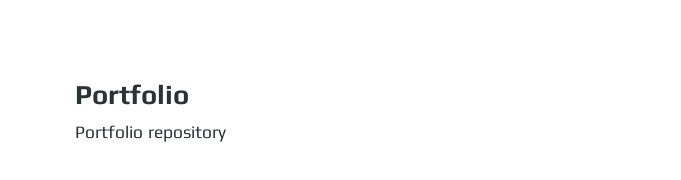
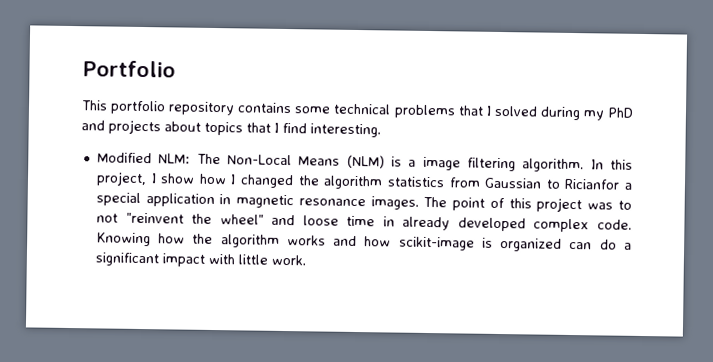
[75,125,226,142] Portfolio repository -> [81,100,634,121] [81,119,381,138] [96,152,633,173] [95,171,633,190] [95,192,632,213] [95,212,633,233] [95,232,632,252] [94,252,306,267] This portfolio repository contains some technical problems that I solved during my PhD and projects about topics that I find interesting. // Modified NLM: The Non-Local Means (NLM) is a image filtering algorithm. In this project, I show how I changed the algorithm statistics from Gaussian to Ricianfor a special application in magnetic resonance images. The point of this project was to not "reinvent the wheel" and loose time in already developed complex code. Knowing how the algorithm works and how scikit-image is organized can do a significant impact with little work.

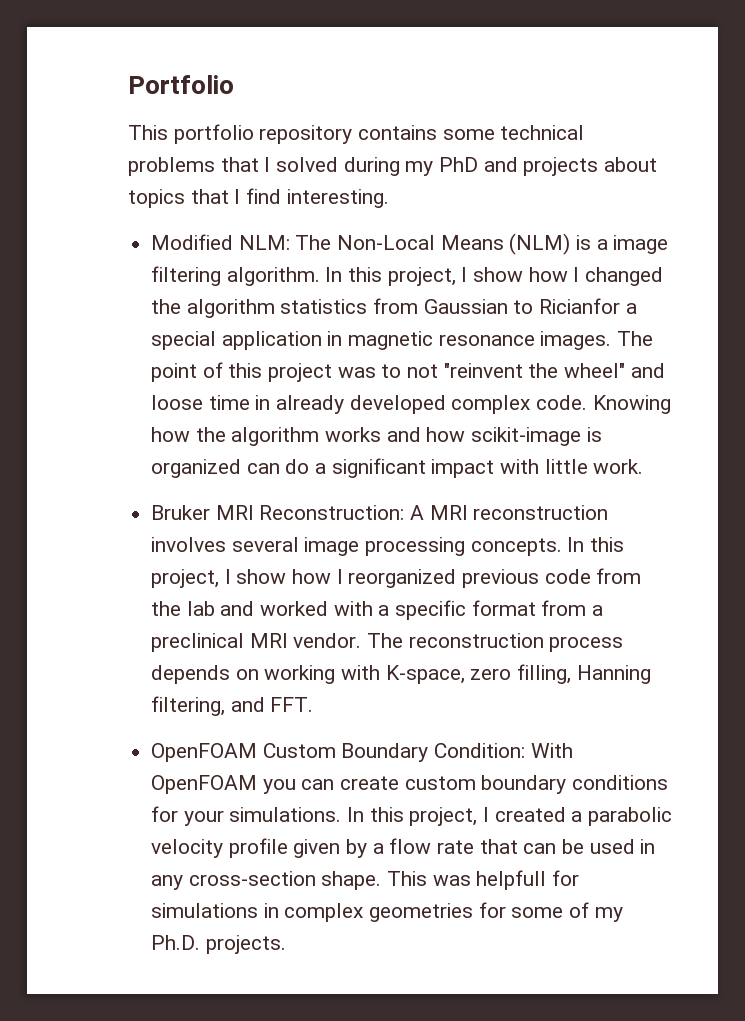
(306, 260) none -> [151,505,609,520] [151,537,625,556] [151,568,642,588] [151,600,604,620] [151,633,624,652] [151,664,651,684] [151,696,314,716] [151,743,573,762] [151,775,669,794] [151,806,673,826] [151,838,656,858] [151,870,580,890] [151,902,623,922] [151,935,286,954] // Bruker MRI Reconstruction: A MRI reconstruction involves several image processing concepts. In this project, I show how I reorganized previous code from the lab and worked with a specific format from a preclinical MRI vendor. The reconstruction process depends on working with K-space, zero filling, Hanning filtering, and FFT. // OpenFOAM Custom Boundary Condition: With OpenFOAM you can create custom boundary conditions for your simulations. In this project, I created a parabolic velocity profile given by a flow rate that can be used in any cross-section shape. This was helpfull for simulations in complex geometries for some of my Ph.D. projects.

